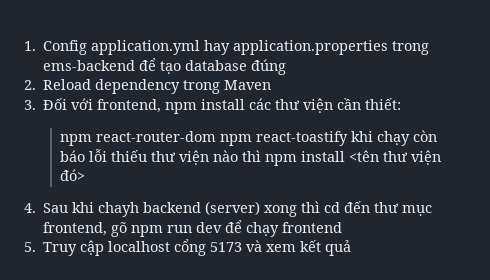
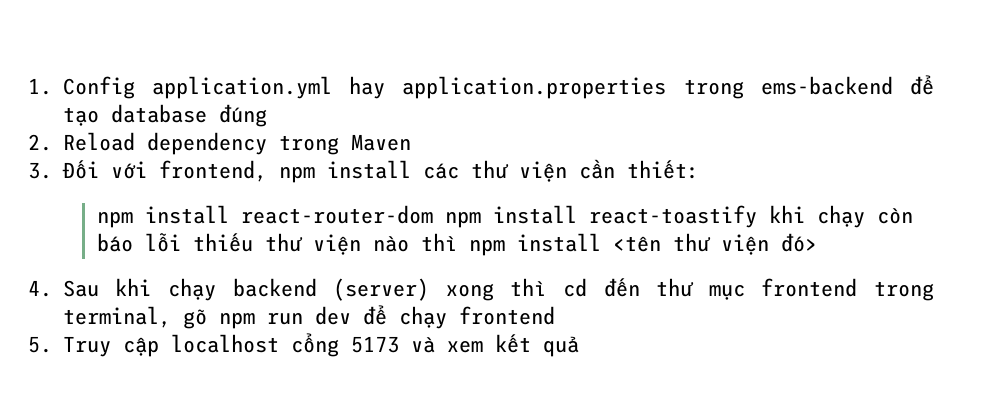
(93, 140) none -> [145,205,230,224] install
(253, 140) none -> [493,205,578,224] install
[98,202,140,217] chayh -> [167,278,216,301] chạy
[43,222,108,236] frontend, -> [761,278,934,301] [62,306,171,328] frontend trong terminal,

